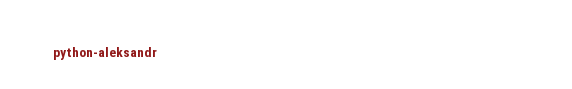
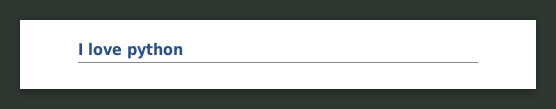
[53,47,157,60] python-aleksandr -> [78,42,183,59] I love python

